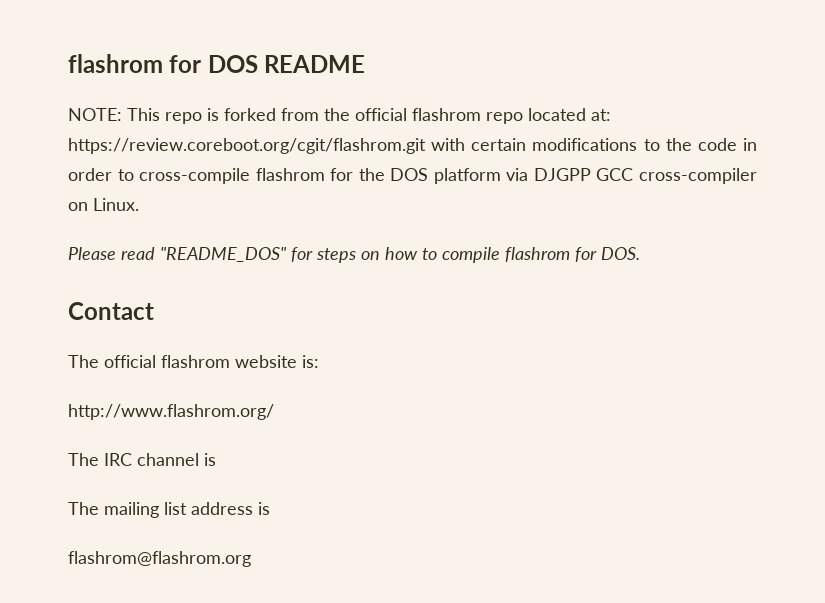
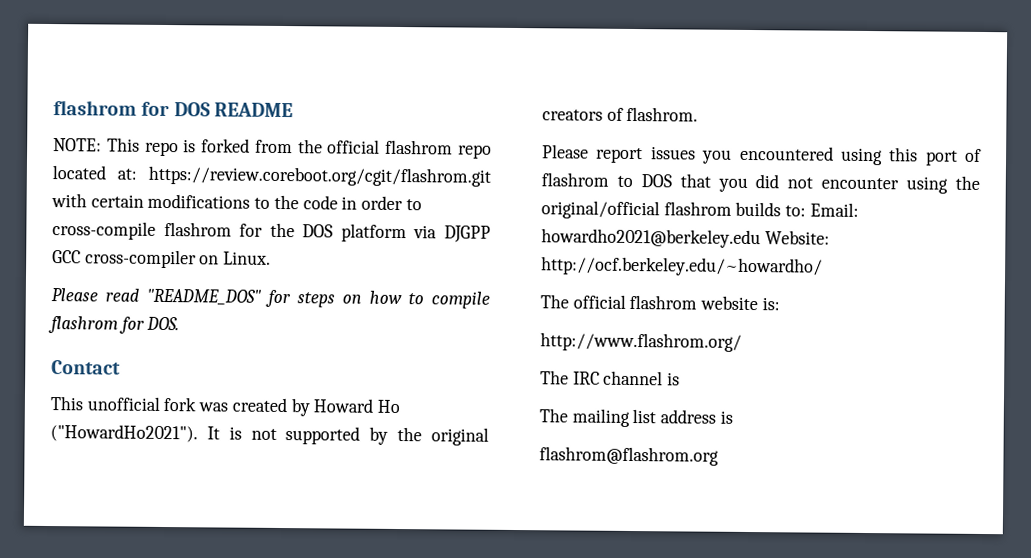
(154, 311) none -> [50,396,401,417] [50,424,489,446] [542,106,699,122] [542,144,982,166] [541,172,980,194] [541,200,859,220] [541,228,830,249] [541,256,823,277] // This unofficial fork was created by Howard Ho ("HowardHo2021"). It is not supported by the original creators of flashrom. // Please report issues you encountered using this port of flashrom to DOS that you did not encounter using the original/official flashrom builds to: Email: howardho2021@berkeley.edu Website: http://ocf.berkeley.edu/~howardho/

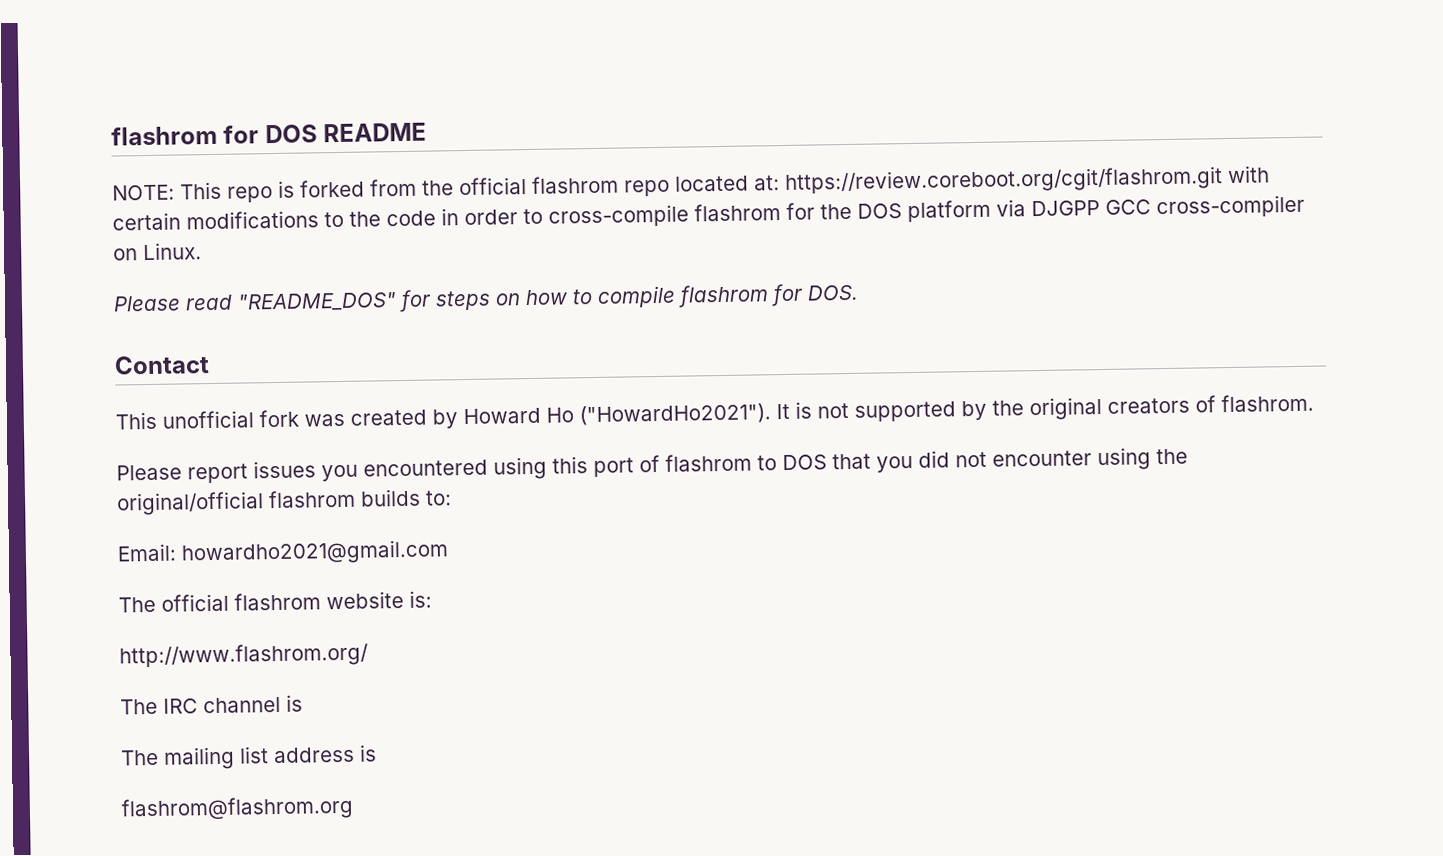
[809,202,859,217] [541,228,830,249] [541,256,823,277] Email: howardho2021@berkeley.edu Website: http://ocf.berkeley.edu/~howardho/ -> [117,539,449,566] // Email: howardho2021@gmail.com

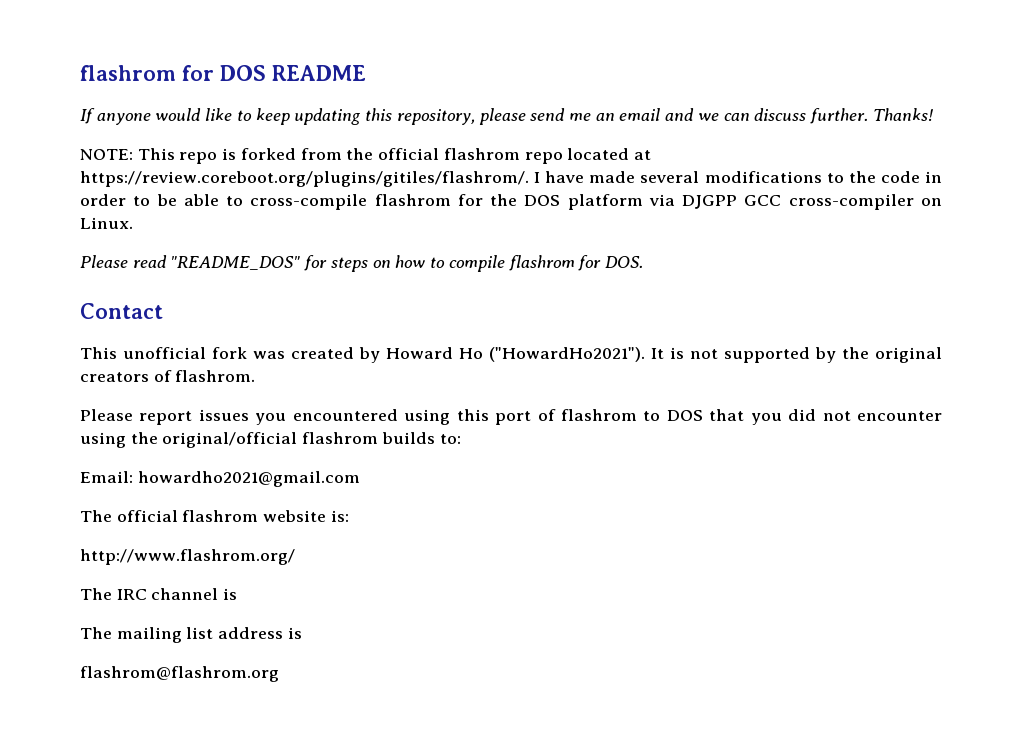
(428, 132) none -> [80,108,933,125] // If anyone would like to keep updating this repository, please send me an email and we can discuss further. Thanks!
[754,165,1270,195] [112,212,181,231] at: https://review.coreboot.org/cgit/flashrom.git with certain -> [633,150,651,160] [80,171,700,187] at https://review.coreboot.org/plugins/gitiles/flashrom/. I have made several
(543, 216) none -> [156,194,244,206] be able to

